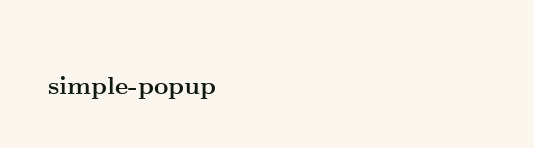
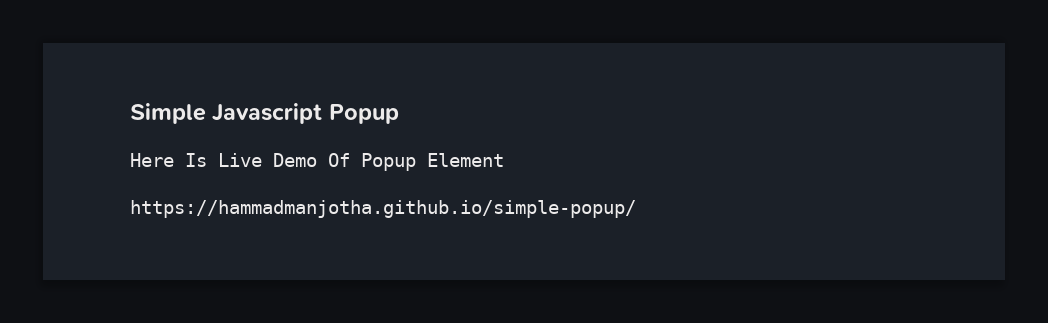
[48,76,216,99] simple-popup -> [130,103,399,124] [130,153,504,171] [130,200,636,218] Simple Javascript Popup // Here Is Live Demo Of Popup Element // https://hammadmanjotha.github.io/simple-popup/

